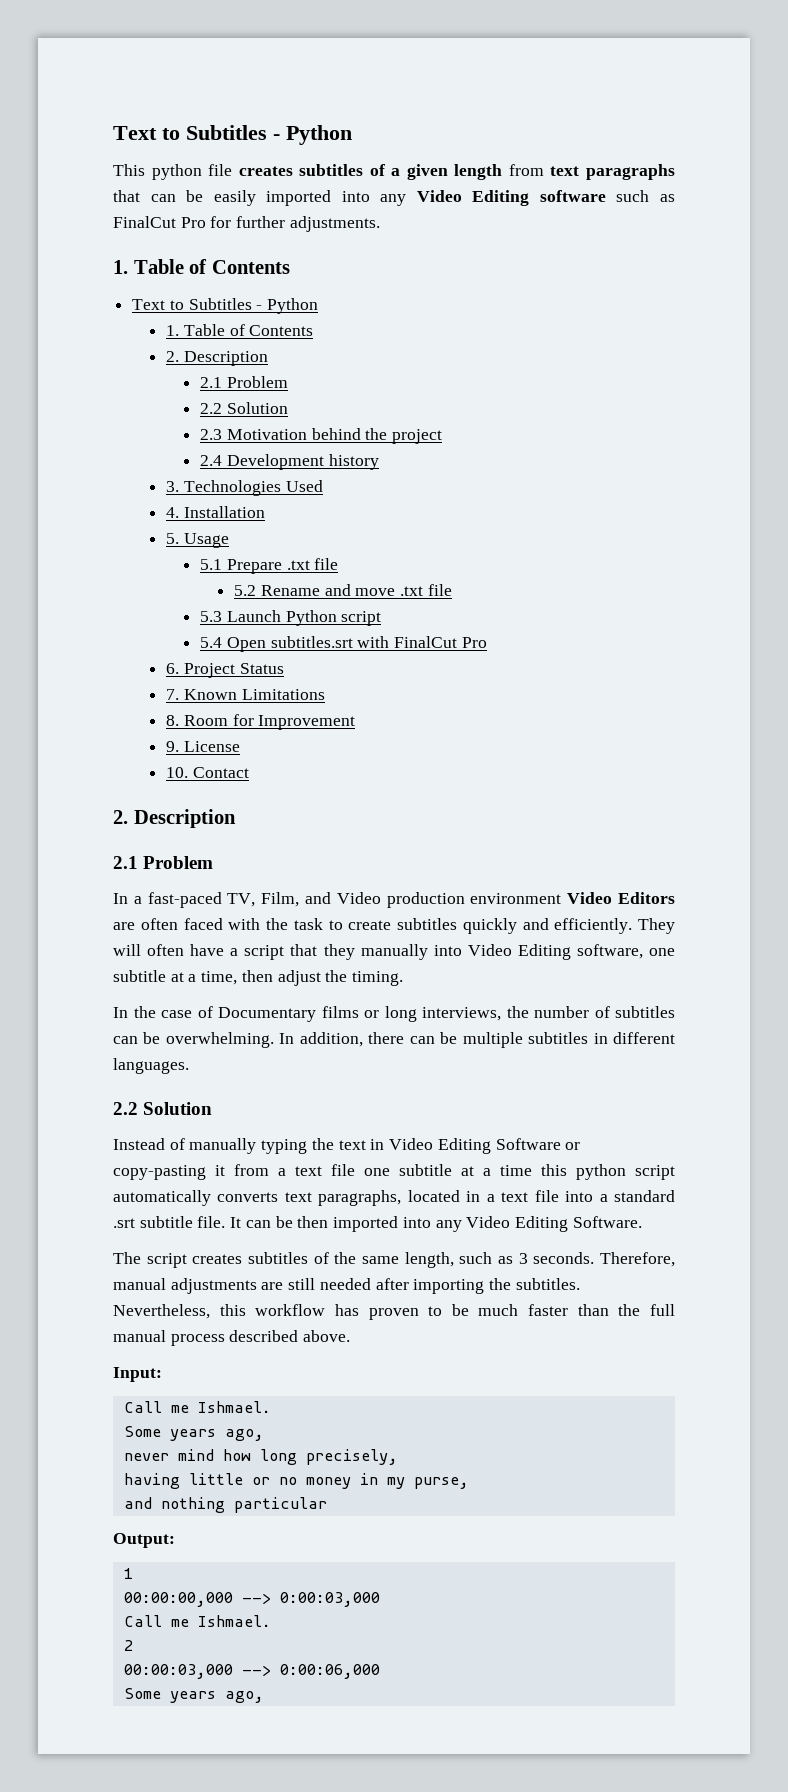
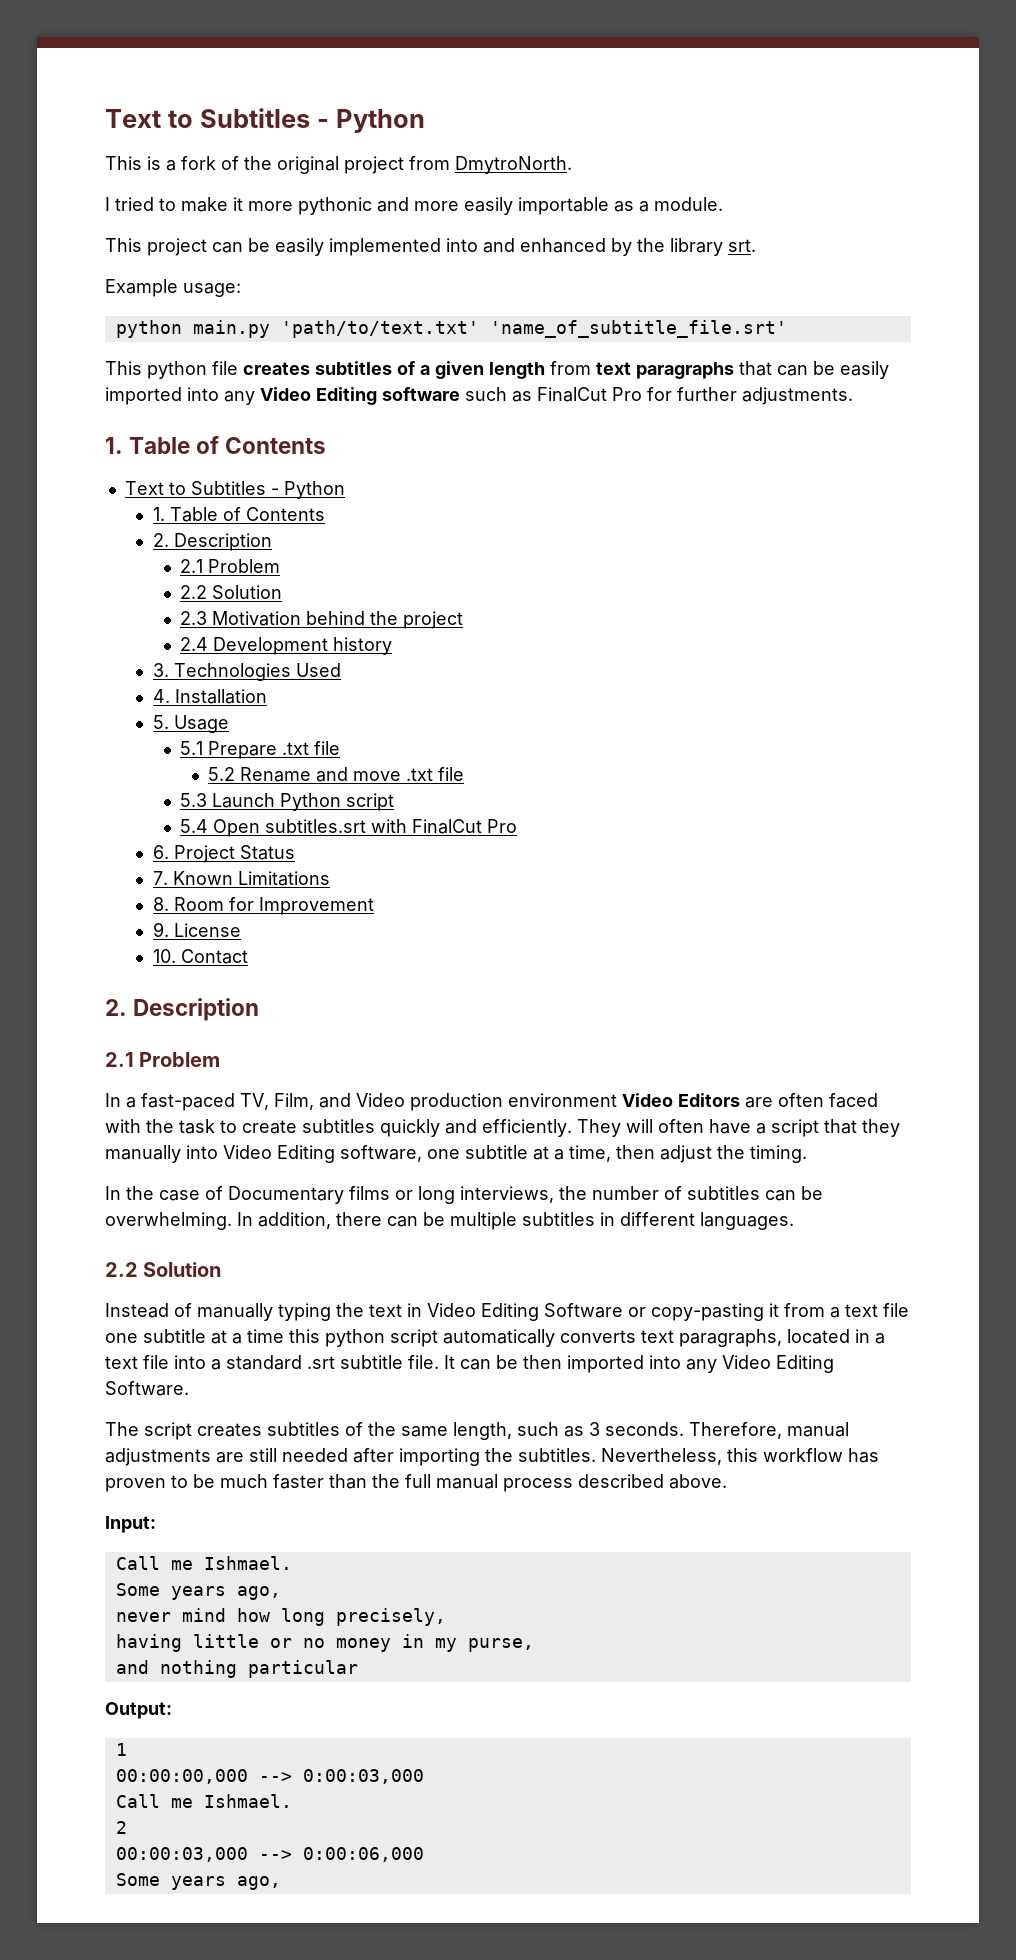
[113,125,352,145] Text to Subtitles - Python -> [105,108,425,133] [105,156,572,174] [105,197,723,215] [105,238,756,256] [105,279,241,297] [115,320,787,338] Text to Subtitles - Python // This is a fork of the original project from DmytroNorth. // I tried to make it more pythonic and more easily importable as a module. // This project can be easily implemented into and enhanced by the library srt. // Example usage: // python main.py 'path/to/text.txt' 'name_of_subtitle_file.srt'

